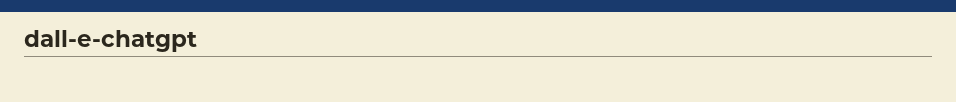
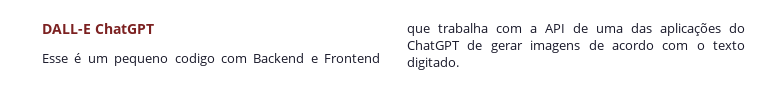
[24,30,197,52] dall-e-chatgpt -> [42,23,154,34] [42,53,380,66] [407,23,745,36] [407,40,745,53] [407,57,459,70] DALL-E ChatGPT // Esse é um pequeno codigo com Backend e Frontend que trabalha com a API de uma das aplicações do ChatGPT de gerar imagens de acordo com o texto digitado.

